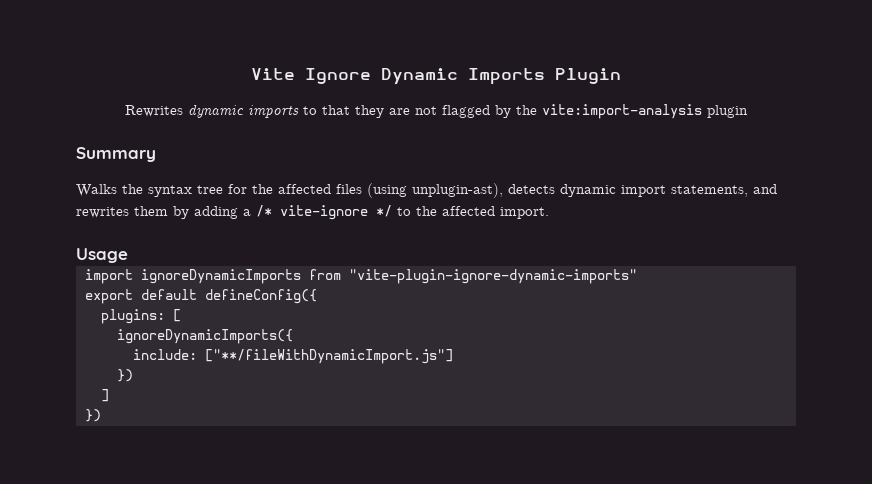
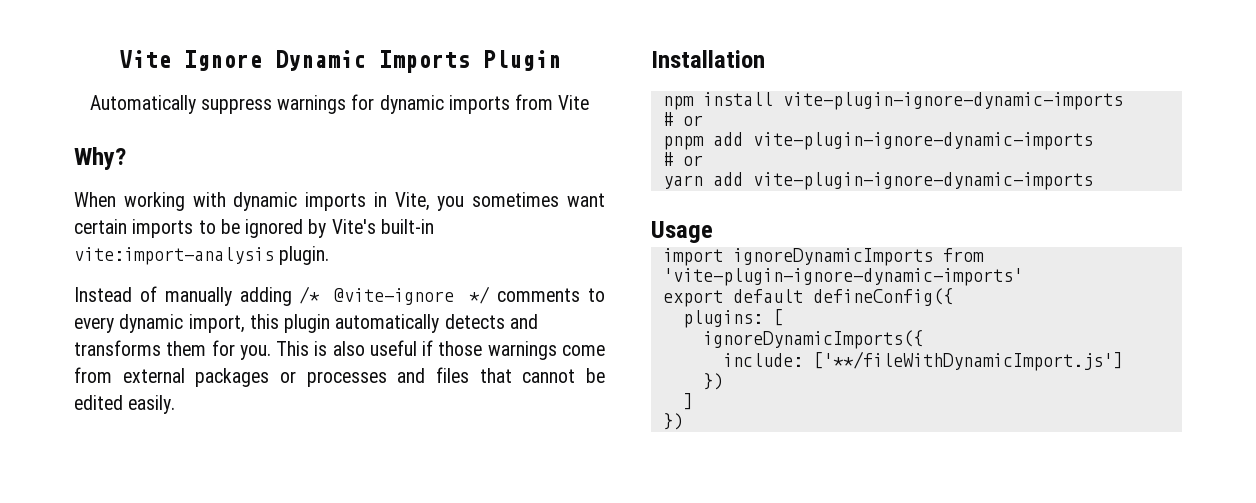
[125,104,748,119] [76,147,156,162] [76,183,777,198] [76,205,549,220] Rewrites dynamic imports to that they are not flagged by the vite:import-analysis plugin // Summary // Walks the syntax tree for the affected files (using unplugin-ast), detects dynamic import statements, and rewrites them by adding a /* vite-ignore */ to the affected import. -> [89,94,590,114] [74,147,126,170] [74,192,605,211] [74,219,434,238] [74,246,330,265] [74,286,605,306] [74,314,538,333] [74,340,605,360] [74,367,605,387] [74,395,176,414] [651,50,765,68] [662,92,1123,110] [662,112,703,126] [662,132,1093,150] [662,152,703,166] [662,172,1093,190] Automatically suppress warnings for dynamic imports from Vite // Why? // When working with dynamic imports in Vite, you sometimes want certain imports to be ignored by Vite's built-in vite:import-analysis plugin. // Instead of manually adding /* @vite-ignore */ comments to every dynamic import, this plugin automatically detects and transforms them for you. This is also useful if those warnings come from external packages or processes and files that cannot be edited easily. // Installation // npm install vite-plugin-ignore-dynamic-imports // # or // pnpm add vite-plugin-ignore-dynamic-imports // # or // yarn add vite-plugin-ignore-dynamic-imports
[349,269,637,284] "vite-plugin-ignore-dynamic-imports" -> [662,268,1023,286] 'vite-plugin-ignore-dynamic-imports'
[205,349,453,364] ["**/fileWithDynamicImport.js"] -> [812,351,1123,371] ['**/fileWithDynamicImport.js']

